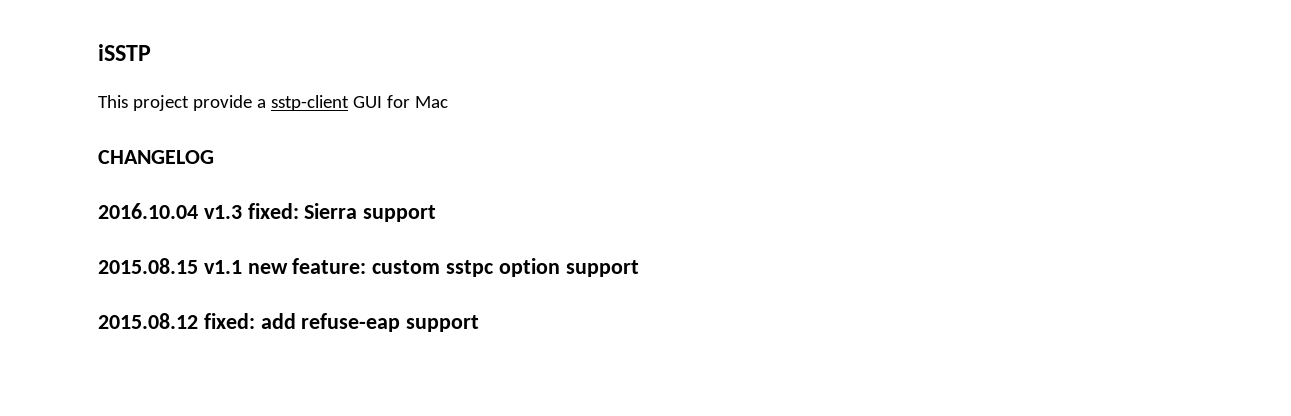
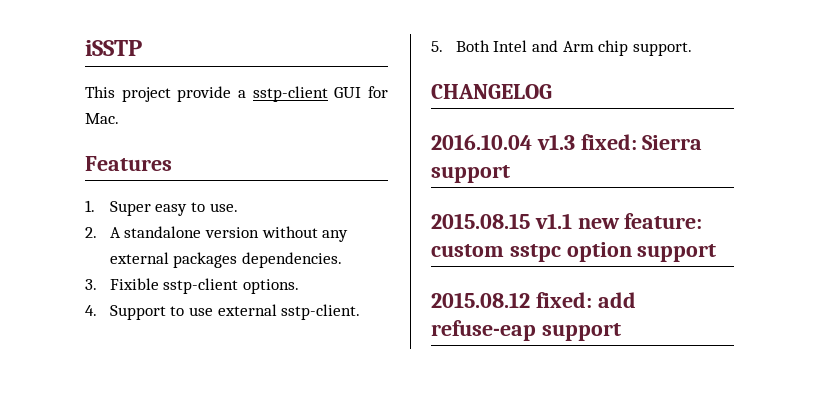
[414,96,448,108] Mac -> [85,113,119,124] [85,156,172,171] [85,200,238,216] [85,226,349,242] [109,252,342,268] [85,278,299,294] [85,304,361,320] [431,40,692,56] Mac. // Features // 1. Super easy to use. // 2. A standalone version without any external packages dependencies. // 3. Fixible sstp-client options. // 4. Support to use external sstp-client. // 5. Both Intel and Arm chip support.

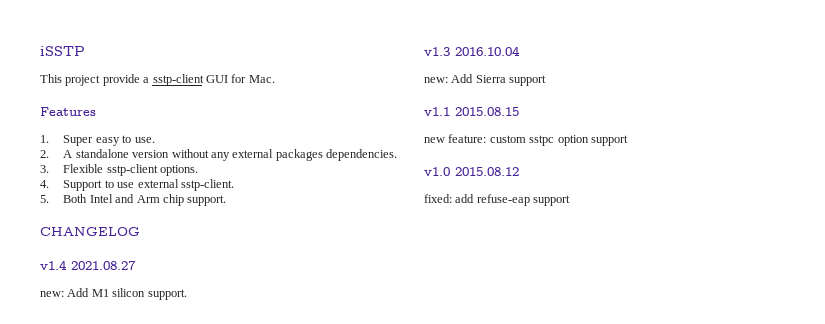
[109,278,159,290] Fixible -> [63,164,104,173] Flexible
(552, 91) none -> [40,260,136,270] [40,288,187,300] [424,47,450,56] v1.4 2021.08.27 // new: Add M1 silicon support. // v1.3
[536,134,637,150] v1.3 fixed: -> [424,74,474,83] // new: Add
(510, 174) none -> [424,107,450,116] v1.1
[534,213,572,229] v1.1 -> (519, 111) //
(717, 253) none -> [424,167,450,176] v1.0
(530, 300) none -> (519, 171) //

